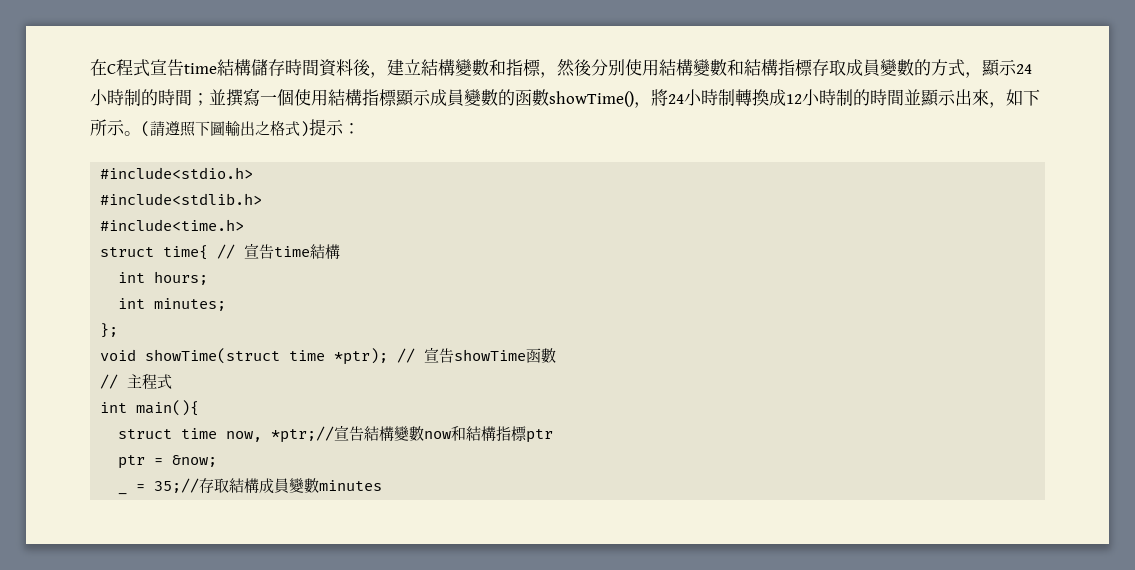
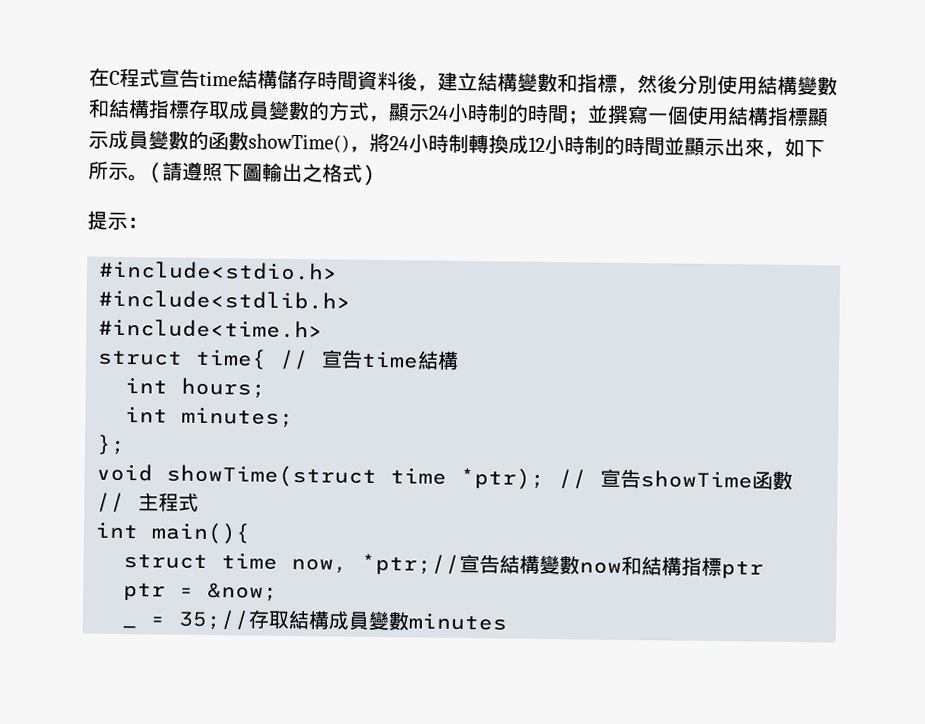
(309, 129) none -> (377, 175) //

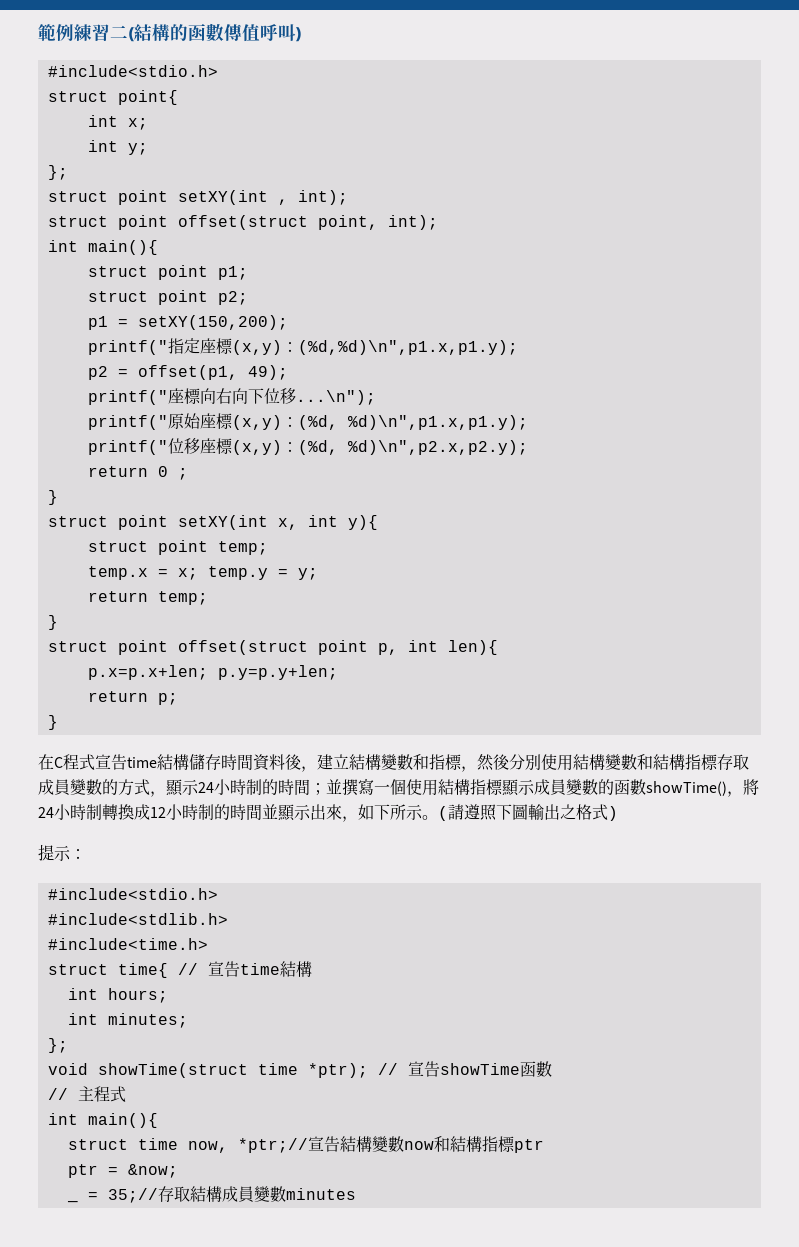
(89, 77) none -> [38,23,302,42] [47,65,218,77] [47,90,178,105] [87,115,148,130] [87,140,148,155] [47,165,68,180] [47,190,348,205] [47,215,438,230] [47,240,158,255] [87,265,248,280] [87,290,248,305] [87,315,288,330] [87,338,518,355] [87,365,288,380] [87,388,376,405] [87,413,528,430] [87,438,528,455] [87,466,188,480] [47,490,58,505] [47,515,378,530] [87,540,268,555] [87,566,318,580] [87,591,208,605] [47,615,58,630] [47,640,498,655] [87,665,338,680] [87,691,178,705] [47,715,58,730] 範例練習二(結構的函數傳值呼叫) // #include<stdio.h> // struct point{ // int x; // int y; // }; // struct point setXY(int , int); // struct point offset(struct point, int); // int main(){ // struct point p1; // struct point p2; // p1 = setXY(150,200); // printf("指定座標(x,y)：(%d,%d)\n",p1.x,p1.y); // p2 = offset(p1, 49); // printf("座標向右向下位移...\n"); // printf("原始座標(x,y)：(%d, %d)\n",p1.x,p1.y); // printf("位移座標(x,y)：(%d, %d)\n",p2.x,p2.y); // return 0 ; // } // struct point setXY(int x, int y){ // struct point temp; // temp.x = x; temp.y = y; // return temp; // } // struct point offset(struct point p, int len){ // p.x=p.x+len; p.y=p.y+len; // return p; // } //

